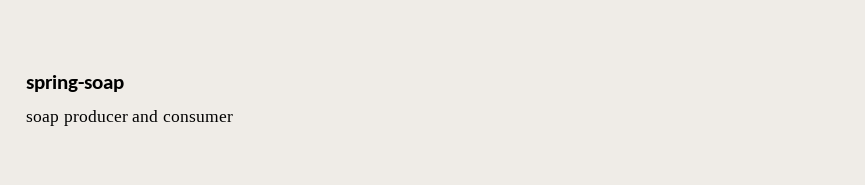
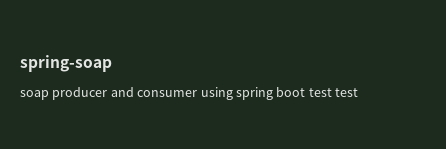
(234, 118) none -> [200,87,358,100] using spring boot test test

